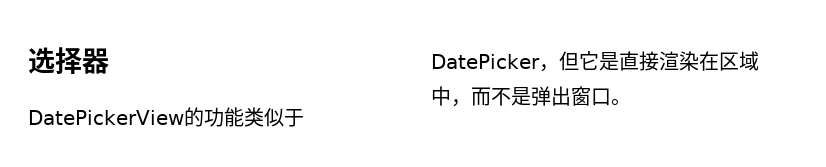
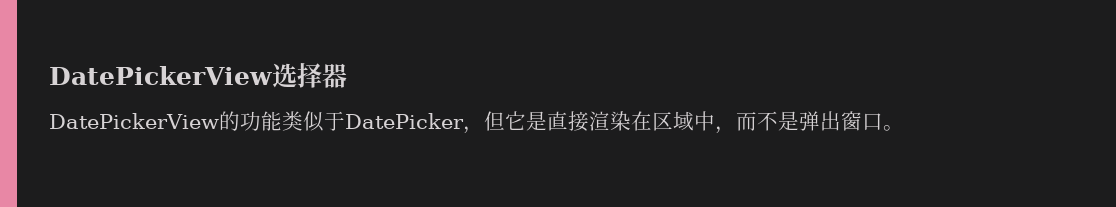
(28, 60) none -> [49,66,273,85] DatePickerView

